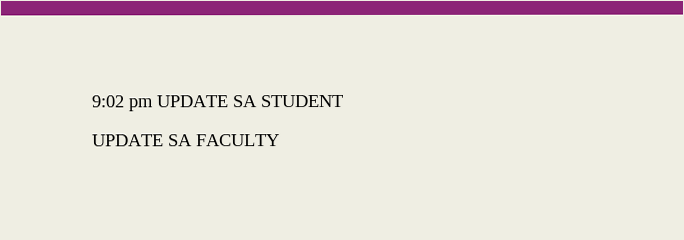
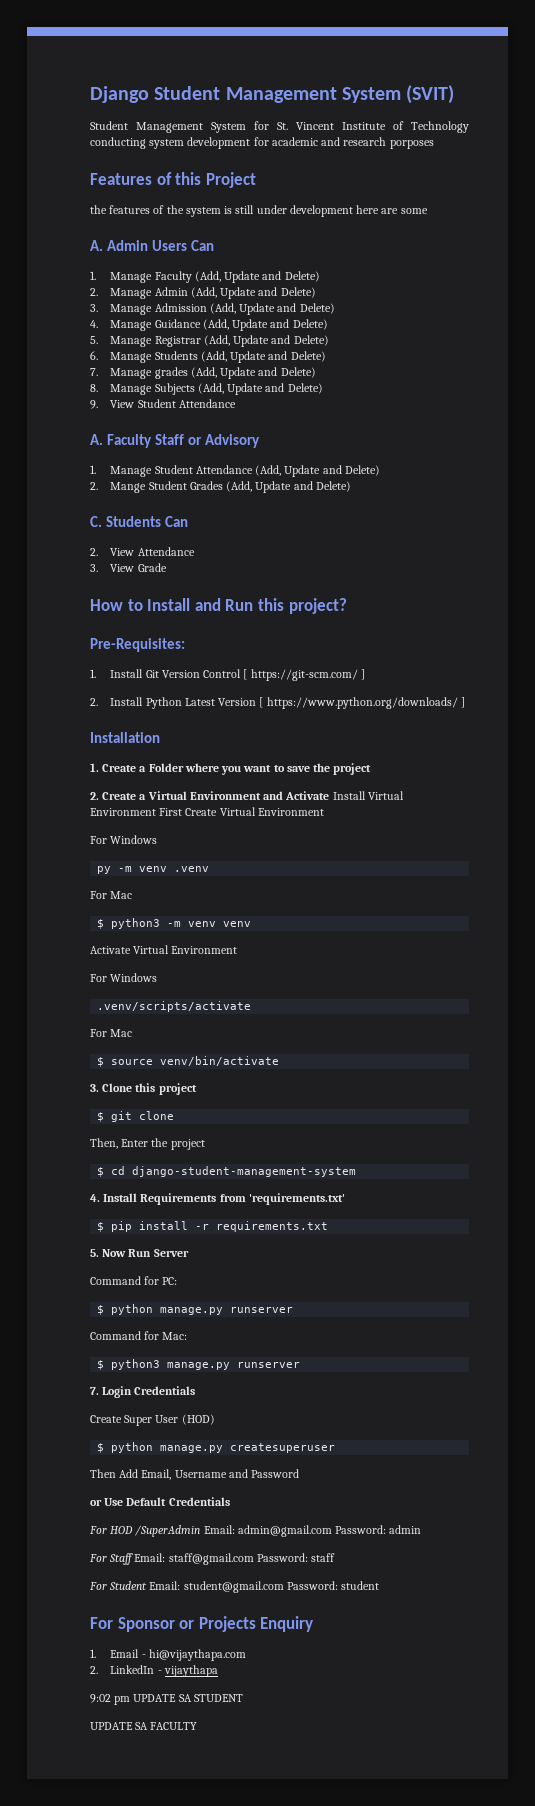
(91, 101) none -> [90,85,455,104] [90,121,469,133] [90,137,434,149] [90,172,256,188] [90,205,428,217] [90,240,214,251] [90,271,320,283] [90,287,316,299] [90,303,335,315] [90,319,328,331] [90,335,329,347] [90,351,326,363] [90,367,316,379] [90,383,323,395] [90,399,236,409] [90,434,260,448] [90,465,380,477] [90,481,351,493] [90,516,188,527] [90,547,195,556] [90,563,167,572] [90,598,347,614] [90,638,185,652] [90,669,365,681] [90,697,465,709] [90,732,160,743] [90,763,372,775] [90,791,404,800] [90,807,324,816] [90,835,158,844] [97,866,210,874] [90,891,133,899] [97,918,252,929] [90,945,238,954] [90,973,158,982] [97,1001,252,1012] [90,1029,133,1037] [97,1056,280,1067] [90,1083,197,1095] [97,1111,175,1122] [90,1138,205,1150] [97,1166,357,1177] [90,1193,345,1205] [97,1221,329,1232] [90,1249,189,1257] [90,1276,178,1285] [97,1304,294,1315] [90,1331,188,1340] [97,1359,301,1370] [90,1386,196,1398] [90,1414,215,1426] [97,1442,336,1453] [90,1469,300,1480] [90,1497,230,1506] [89,1525,422,1537] [89,1553,336,1565] [89,1581,380,1593] [90,1616,314,1632] [90,1649,246,1661] [90,1665,218,1677] Django Student Management System (SVIT) // Student Management System for St. Vincent Institute of Technology conducting system development for academic and research porposes // Features of this Project // the features of the system is still under development here are some // A. Admin Users Can // 1. Manage Faculty (Add, Update and Delete) // 2. Manage Admin (Add, Update and Delete) // 3. Manage Admission (Add, Update and Delete) // 4. Manage Guidance (Add, Update and Delete) // 5. Manage Registrar (Add, Update and Delete) // 6. Manage Students (Add, Update and Delete) // 7. Manage grades (Add, Update and Delete) // 8. Manage Subjects (Add, Update and Delete) // 9. View Student Attendance // A. Faculty Staff or Advisory // 1. Manage Student Attendance (Add, Update and Delete) // 2. Mange Student Grades (Add, Update and Delete) // C. Students Can // 2. View Attendance // 3. View Grade // How to Install and Run this project? // Pre-Requisites: // 1. Install Git Version Control [ https://git-scm.com/ ] // 2. Install Python Latest Version [ https://www.python.org/downloads/ ] // Installation // 1. Create a Folder where you want to save the project // 2. Create a Virtual Environment and Activate Install Virtual Environment First Create Virtual Environment // For Windows // py -m venv .venv // For Mac // $ python3 -m venv venv // Activate Virtual Environment // For Windows // .venv/scripts/activate // For Mac // $ source venv/bin/activate // 3. Clone this project // $ git clone // Then, Enter the project // $ cd django-student-management-system // 4. Install Requirements from 'requirements.txt' // $ pip install -r requirements.txt // 5. Now Run Server // Command for PC: // $ python manage.py runserver // Command for Mac: // $ python3 manage.py runserver // 7. Login Credentials // Create Super User (HOD) // $ python manage.py createsuperuser // Then Add Email, Username and Password // or Use Default Credentials // For HOD /SuperAdmin Email: admin@gmail.com Password: admin // For Staff Email: staff@gmail.com Password: staff // For Student Email: student@gmail.com Password: student // For Sponsor or Projects Enquiry // 1. Email - hi@vijaythapa.com // 2. LinkedIn - vijaythapa //

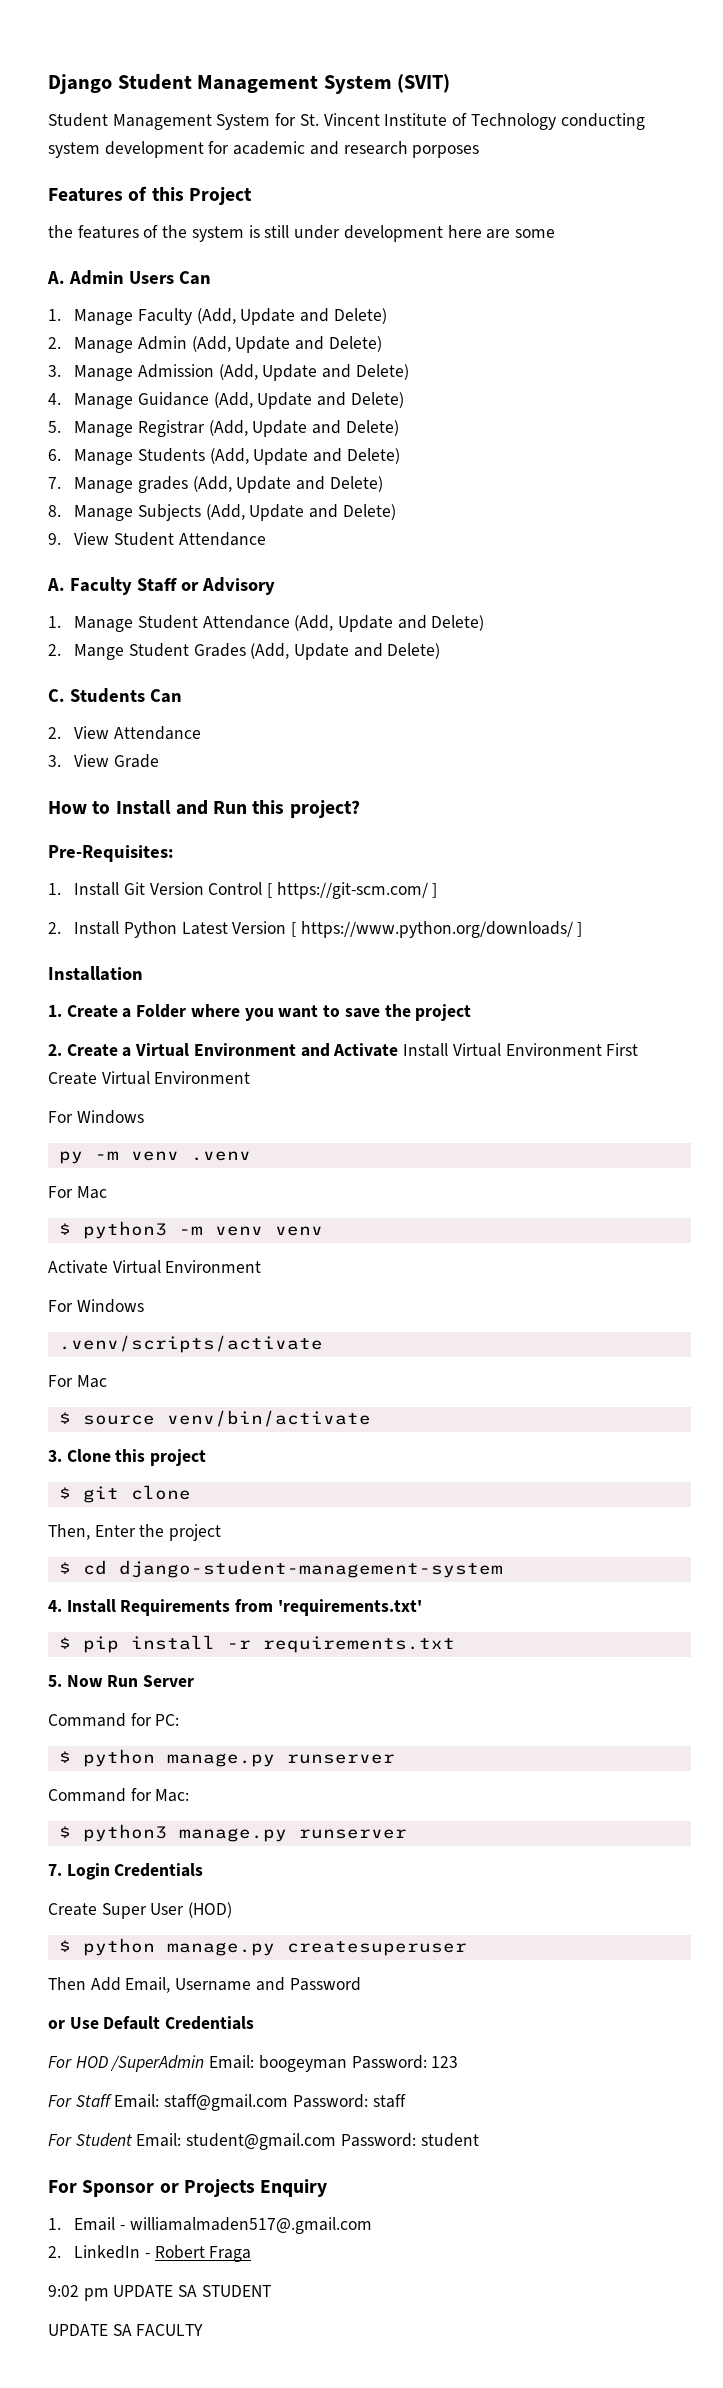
[237,1525,422,1537] admin@gmail.com Password: admin -> [258,2055,459,2072] boogeyman Password: 123
[148,1649,246,1661] hi@vijaythapa.com -> [129,2217,372,2234] williamalmaden517@.gmail.com
[163,1665,218,1677] vijaythapa -> [154,2245,252,2262] Robert Fraga

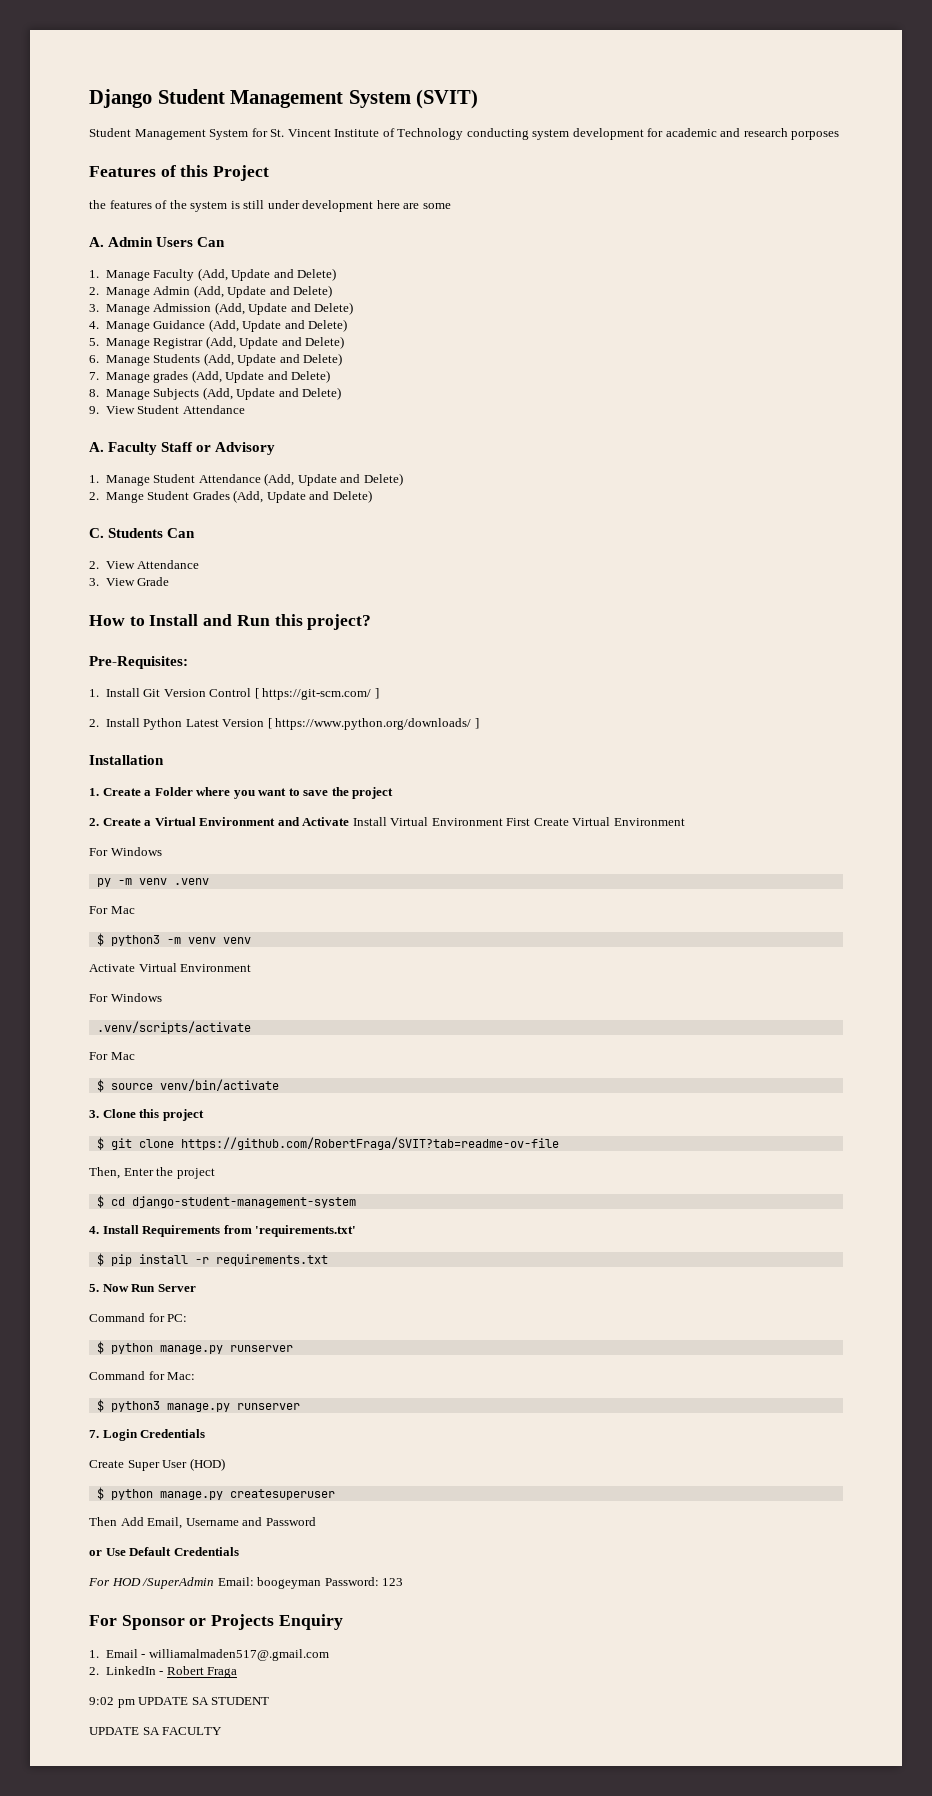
(191, 1492) none -> [180,1137,559,1150] https://github.com/RobertFraga/SVIT?tab=readme-ov-file
[48,2094,406,2111] [48,2133,479,2150] // For Staff Email: staff@gmail.com Password: staff // For Student Email: student@gmail.com Password: student -> (404, 1582) none

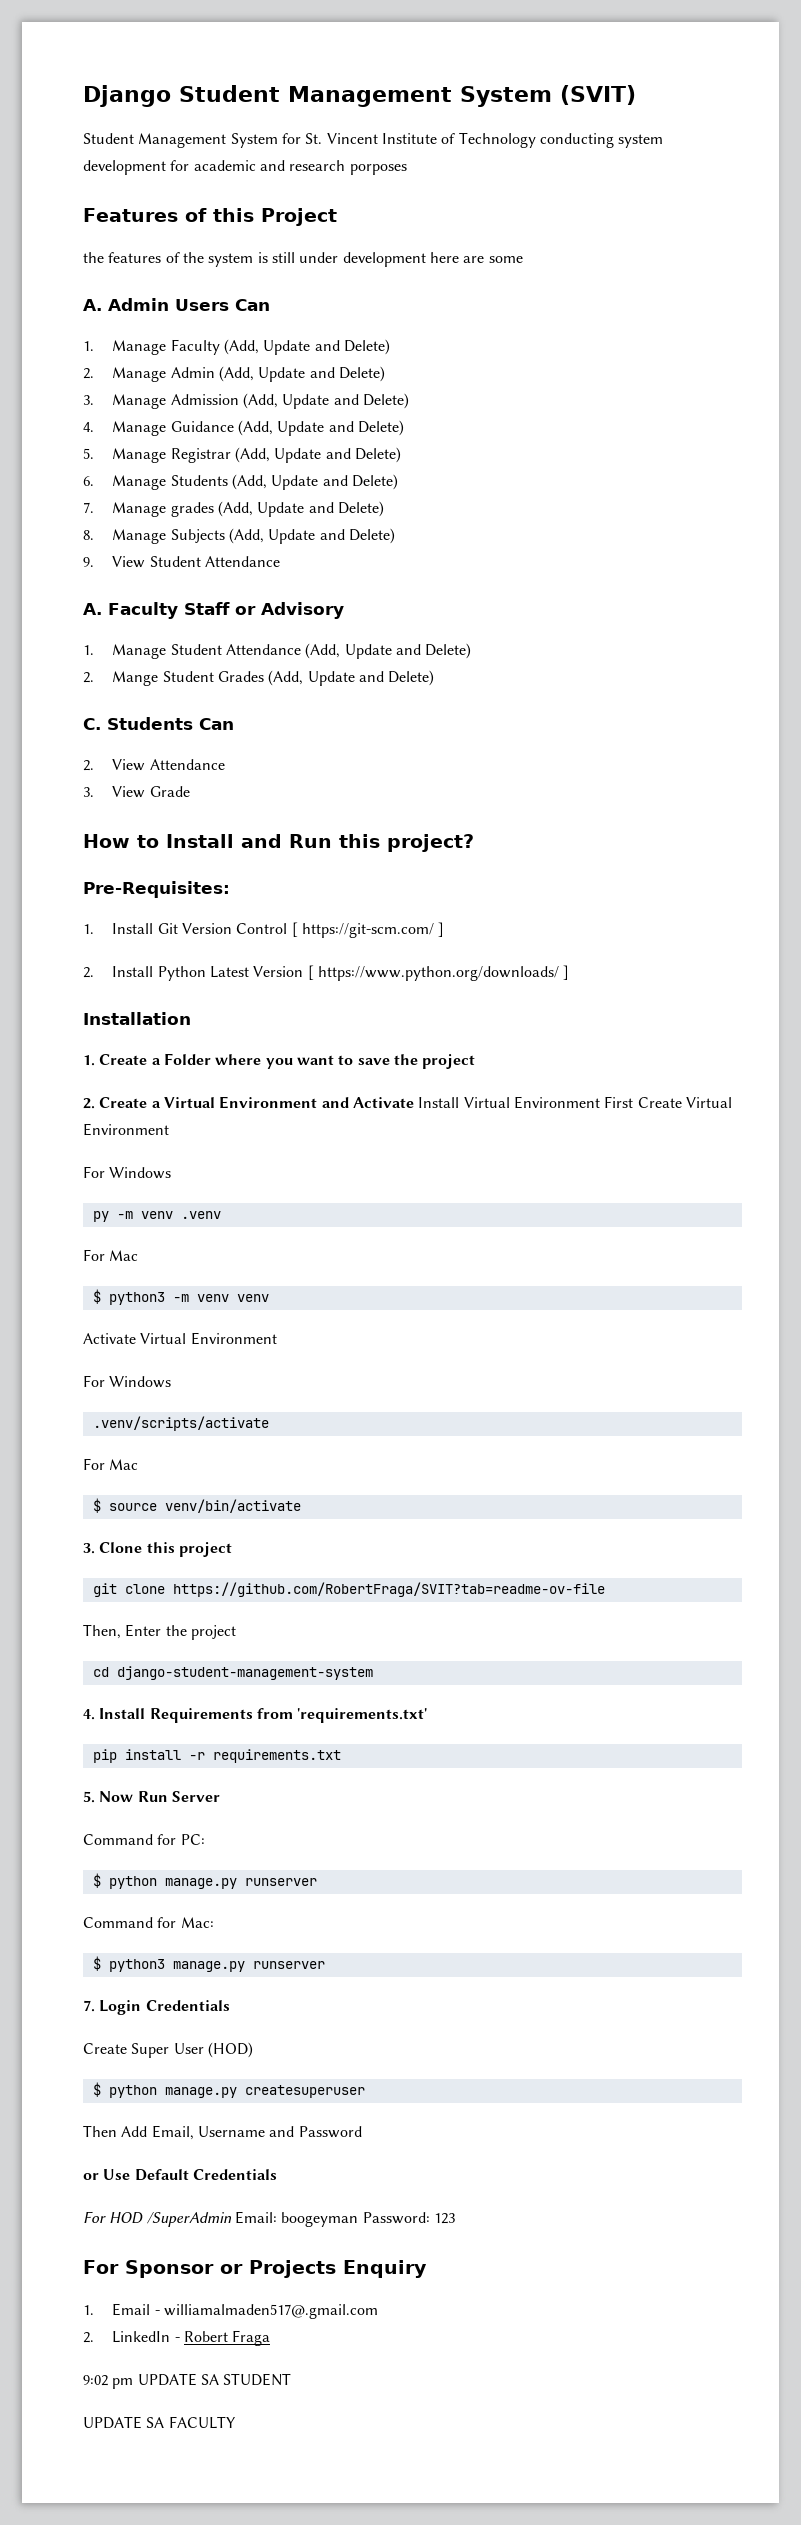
[96,1137,104,1150] $ -> (232, 1549) none
[96,1195,104,1208] $ -> (236, 1632) none
[96,1253,104,1266] $ -> (428, 1715) none

